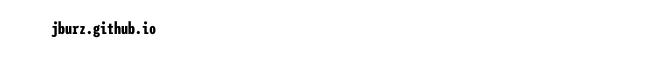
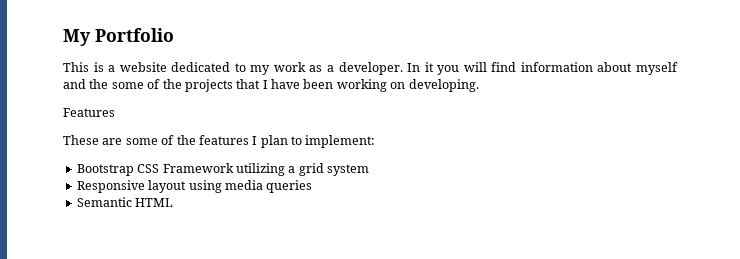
[51,21,156,38] jburz.github.io -> [63,28,174,46] [63,62,678,75] [63,79,479,92] [63,108,115,117] [63,135,376,148] [76,163,369,176] [76,180,313,193] [76,197,174,207] My Portfolio // This is a website dedicated to my work as a developer. In it you will find information about myself and the some of the projects that I have been working on developing. // Features // These are some of the features I plan to implement: // Bootstrap CSS Framework utilizing a grid system // Responsive layout using media queries // Semantic HTML

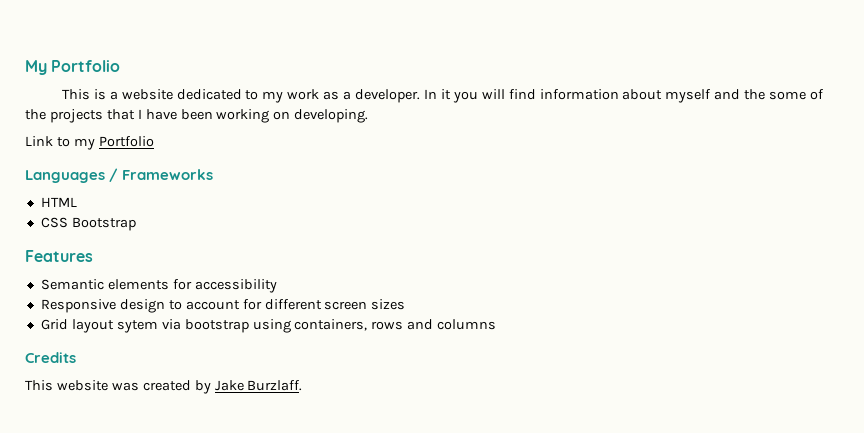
[63,108,115,117] [63,135,376,148] [76,163,369,176] [76,180,313,193] [76,197,174,207] Features // These are some of the features I plan to implement: // Bootstrap CSS Framework utilizing a grid system // Responsive layout using media queries // Semantic HTML -> [25,136,154,150] [25,168,214,183] [40,197,77,207] [40,217,136,231] [25,250,93,262] [40,279,277,293] [40,299,406,313] [40,319,497,333] [25,352,76,363] [25,380,303,394] Link to my Portfolio // Languages / Frameworks // HTML // CSS Bootstrap // Features // Semantic elements for accessibility // Responsive design to account for different screen sizes // Grid layout sytem via bootstrap using containers, rows and columns // Credits // This website was created by Jake Burzlaff.

